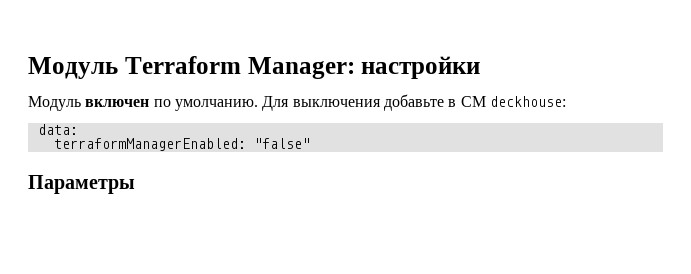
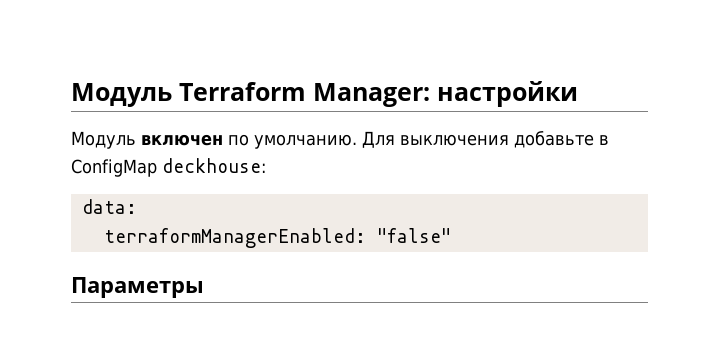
[460,96,486,107] CM -> [71,159,157,177] ConfigMap

